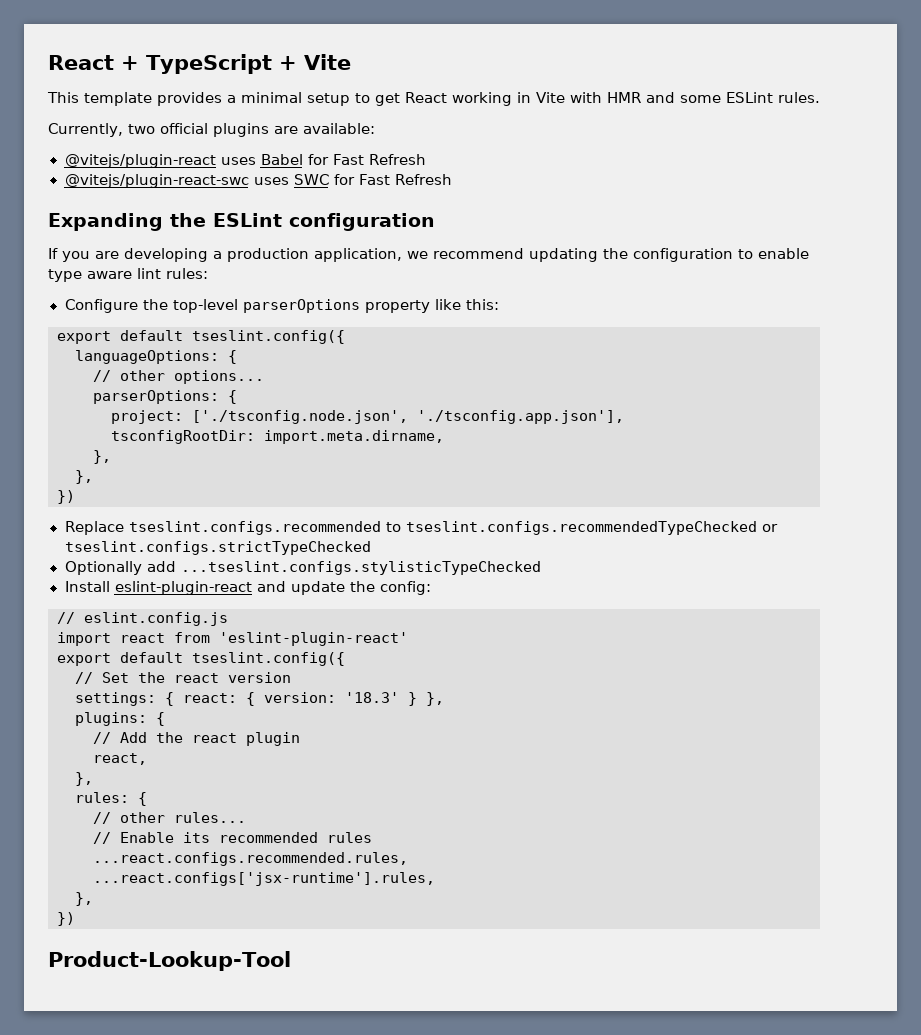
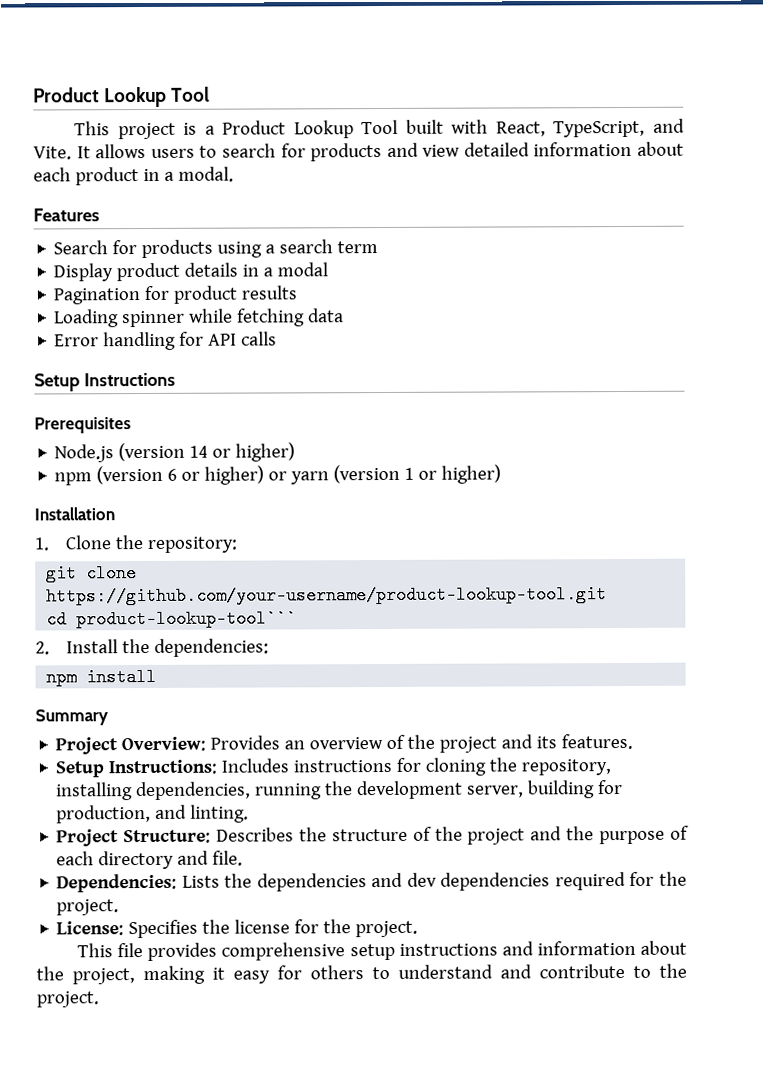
[48,54,351,74] [47,92,820,106] [48,123,375,137] [64,154,427,168] [64,174,453,188] [48,213,435,231] [48,248,809,262] [48,268,208,282] [64,299,499,313] [57,330,345,344] [75,350,237,364] [93,370,264,384] [93,390,237,404] [111,410,624,424] [111,430,444,444] [93,450,111,464] [75,470,93,484] [57,490,75,504] [64,521,778,535] [64,541,371,555] [64,561,541,575] [64,581,431,595] [57,612,228,626] [57,632,408,646] [57,652,345,666] [75,672,291,684] [75,692,444,706] [75,712,165,726] [93,732,300,746] [93,753,147,765] [75,772,93,786] [75,792,147,806] [93,812,246,824] [93,832,372,844] [93,852,408,866] [93,872,435,886] [75,892,93,906] [57,912,75,926] [48,951,291,971] React + TypeScript + Vite // This template provides a minimal setup to get React working in Vite with HMR and some ESLint rules. // Currently, two official plugins are available: // @vitejs/plugin-react uses Babel for Fast Refresh // @vitejs/plugin-react-swc uses SWC for Fast Refresh // Expanding the ESLint configuration // If you are developing a production application, we recommend updating the configuration to enable type aware lint rules: // Configure the top-level parserOptions property like this: // export default tseslint.config({ // languageOptions: { // // other options... // parserOptions: { // project: ['./tsconfig.node.json', './tsconfig.app.json'], // tsconfigRootDir: import.meta.dirname, // }, // }, // }) // Replace tseslint.configs.recommended to tseslint.configs.recommendedTypeChecked or tseslint.configs.strictTypeChecked // Optionally add ...tseslint.configs.stylisticTypeChecked // Install eslint-plugin-react and update the config: // // eslint.config.js // import react from 'eslint-plugin-react' // export default tseslint.config({ // // Set the react version // settings: { react: { version: '18.3' } }, // plugins: { // // Add the react plugin // react, // }, // rules: { // // other rules... // // Enable its recommended rules // ...react.configs.recommended.rules, // ...react.configs['jsx-runtime'].rules, // }, // }) // Product-Lookup-Tool -> [33,86,211,108] [74,118,685,140] [33,141,684,162] [33,166,234,186] [33,208,100,222] [53,239,379,259] [53,262,329,282] [53,285,298,305] [54,308,345,328] [54,331,278,351] [34,372,176,392] [34,417,131,434] [54,442,296,463] [54,464,502,486] [34,507,115,521] [34,535,238,553] [46,564,138,583] [46,585,608,606] [46,609,298,629] [35,638,269,657] [46,667,158,687] [35,709,109,726] [55,733,634,755] [55,757,612,778] [56,780,624,801] [56,804,250,824] [56,825,689,847] [56,850,244,870] [56,871,687,893] [56,899,120,916] [56,919,419,939] [77,940,687,961] [36,963,687,985] [36,991,99,1008] Product Lookup Tool // This project is a Product Lookup Tool built with React, TypeScript, and Vite. It allows users to search for products and view detailed information about each product in a modal. // Features // Search for products using a search term // Display product details in a modal // Pagination for product results // Loading spinner while fetching data // Error handling for API calls // Setup Instructions // Prerequisites // Node.js (version 14 or higher) // npm (version 6 or higher) or yarn (version 1 or higher) // Installation // 1. Clone the repository: // git clone https://github.com/your-username/product-lookup-tool.git // cd product-lookup-tool``` // 2. Install the dependencies: // npm install // Summary // Project Overview: Provides an overview of the project and its features. // Setup Instructions: Includes instructions for cloning the repository, installing dependencies, running the development server, building for production, and linting. // Project Structure: Describes the structure of the project and the purpose of each directory and file. // Dependencies: Lists the dependencies and dev dependencies required for the project. // License: Specifies the license for the project. // This file provides comprehensive setup instructions and information about the project, making it easy for others to understand and contribute to the project.

